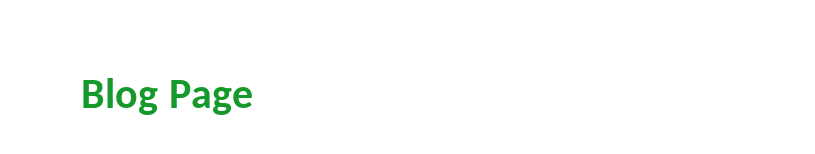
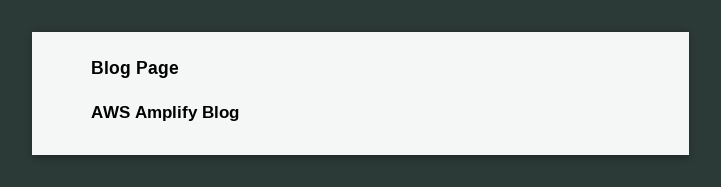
(254, 97) none -> [91,106,239,121] // AWS Amplify Blog

